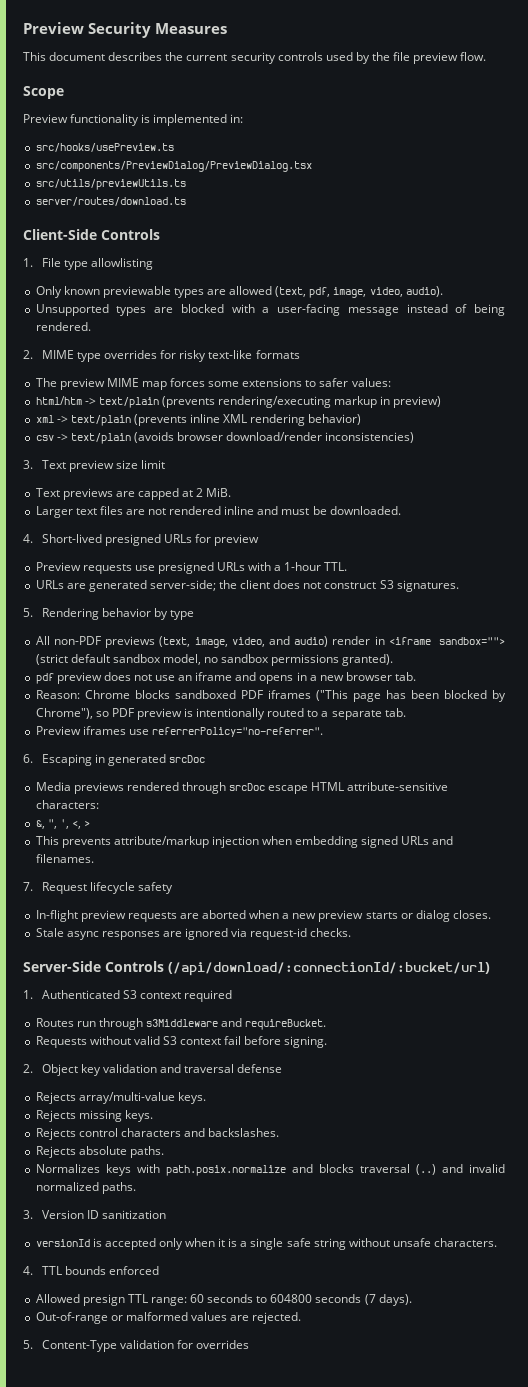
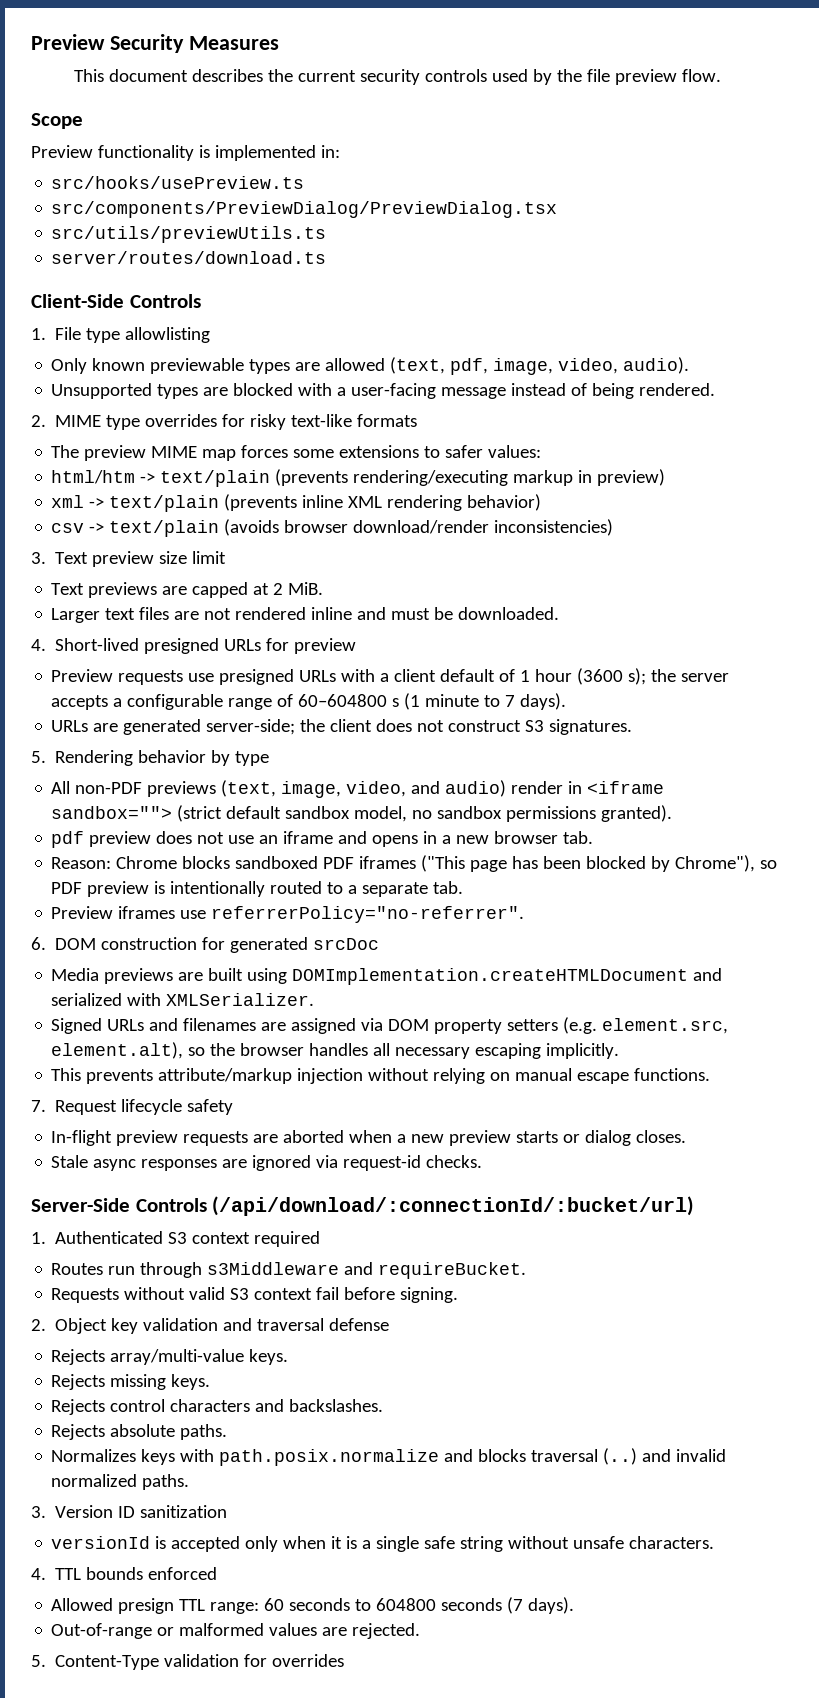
[284,562,348,571] 1-hour TTL. -> [394,668,730,685] [51,693,567,710] client default of 1 hour (3600 s); the server accepts a configurable range of 60–604800 s (1 minute to 7 days).
[41,754,106,766] Escaping in -> [55,937,226,950] DOM construction for
[126,782,449,794] [35,800,99,809] [35,819,91,829] [35,836,454,848] [35,854,94,863] rendered through srcDoc escape HTML attribute-sensitive characters: // &, ", ', <, > // This prevents attribute/markup injection when embedding signed URLs and filenames. -> [178,968,723,985] [51,993,315,1006] [51,1017,729,1034] [51,1042,620,1059] [51,1068,711,1084] are built using DOMImplementation.createHTMLDocument and serialized with XMLSerializer. // Signed URLs and filenames are assigned via DOM property setters (e.g. element.src, element.alt), so the browser handles all necessary escaping implicitly. // This prevents attribute/markup injection without relying on manual escape functions.

